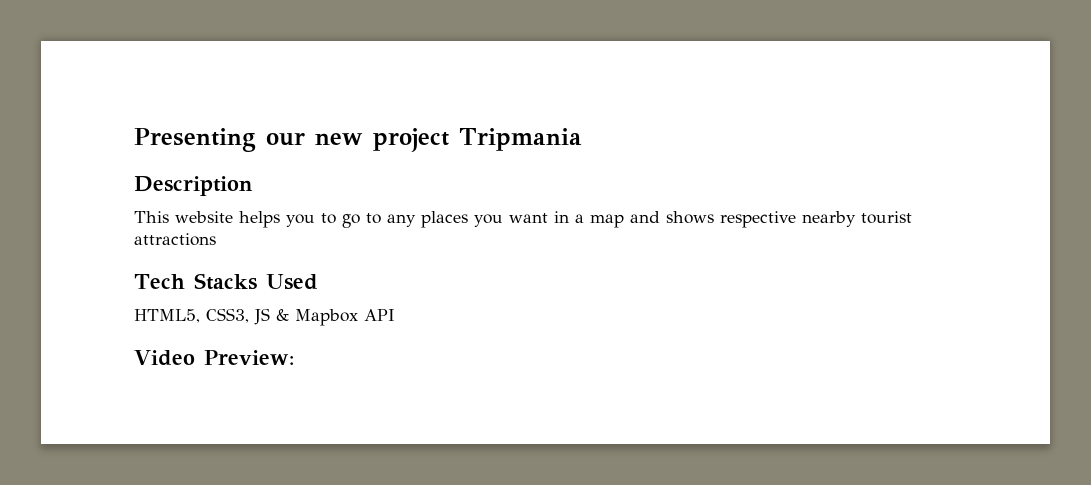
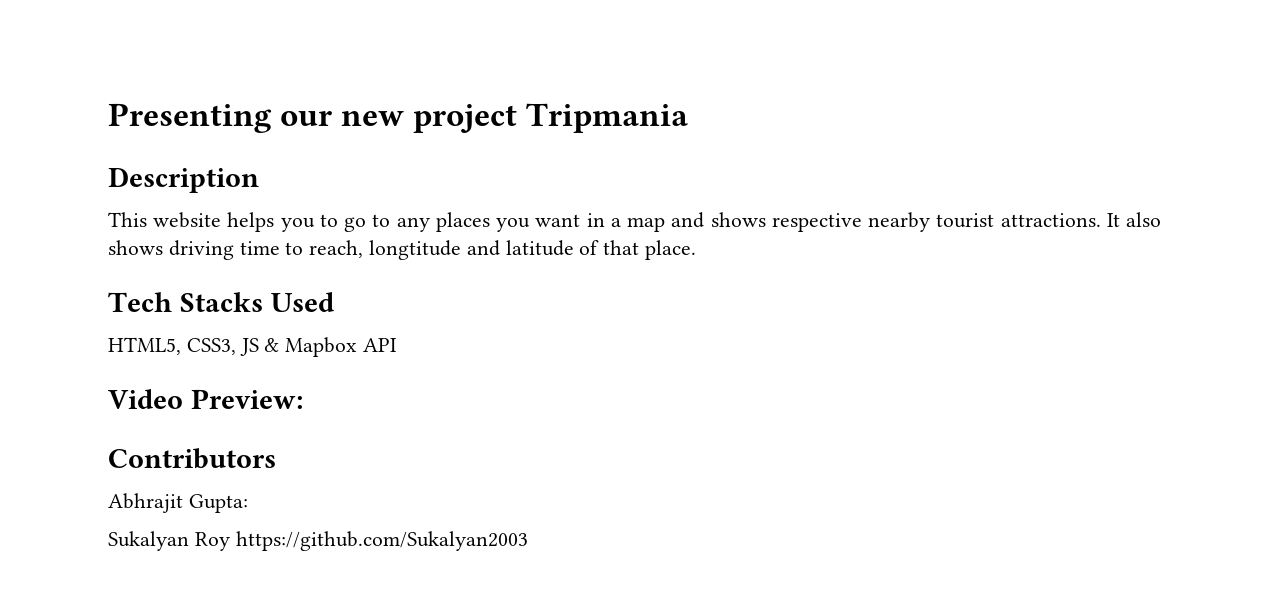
[134,233,216,246] attractions -> [1000,212,1161,227] [108,240,697,260] attractions. It also shows driving time to reach, longtitude and latitude of that place.
(294, 357) none -> [108,448,276,469] [108,493,248,513] [108,531,528,551] // Contributors // Abhrajit Gupta: // Sukalyan Roy https://github.com/Sukalyan2003

